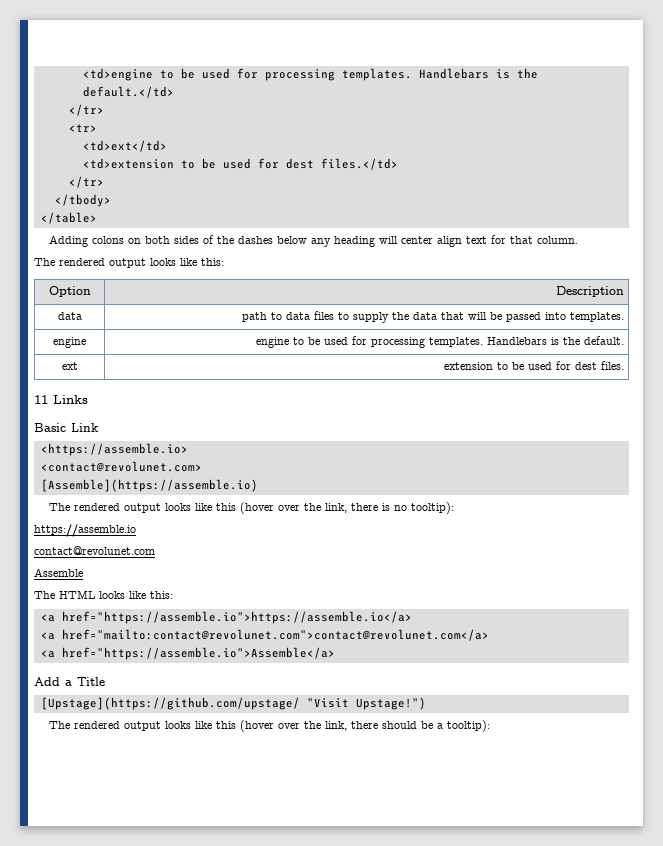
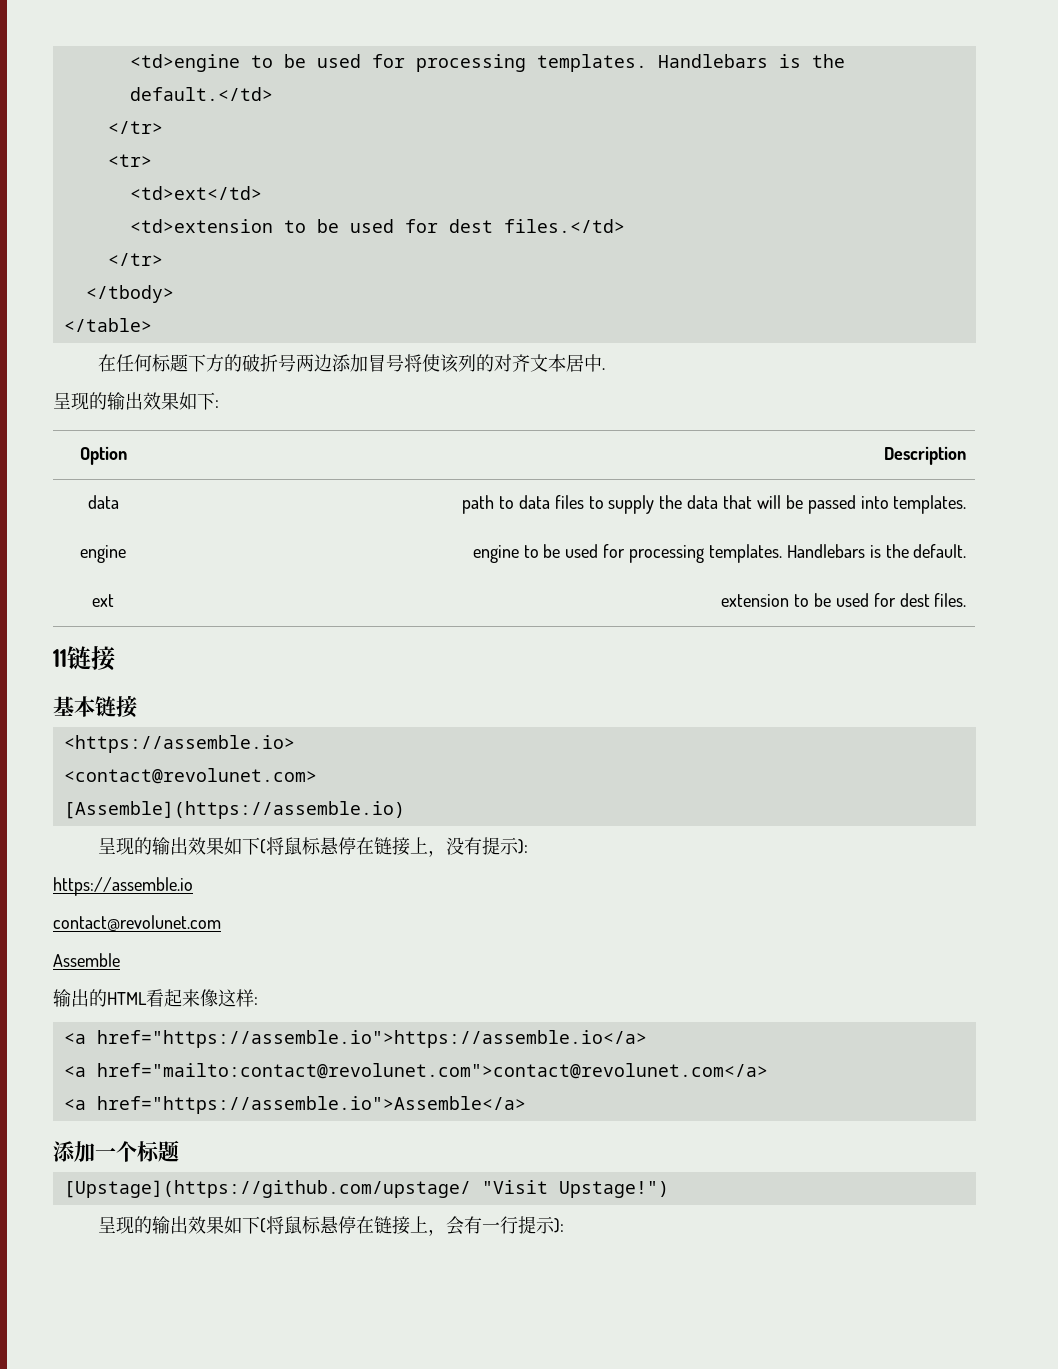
[49,235,579,247] [34,258,224,268] Adding colons on both sides of the dashes below any heading will center align text for that column. // The rendered output looks like this: -> [97,354,605,373] [53,392,219,410] 在任何标题下方的破折号两边添加冒号将使该列的对齐文本居中. // 呈现的输出效果如下:
[53,395,88,404] [34,423,99,432] Links // Basic Link -> [67,646,115,671] [53,695,137,718] 链接 // 基本链接
[49,502,455,514] [34,524,136,537] [34,546,155,555] [34,568,83,577] [34,590,173,599] The rendered output looks like this (hover over the link, there is no tooltip): // https://assemble.io // contact@revolunet.com // Assemble // The HTML looks like this: -> [97,837,528,857] [53,877,193,896] [53,915,221,931] [53,953,120,967] [53,989,258,1007] 呈现的输出效果如下(将鼠标悬停在链接上，没有提示): // https://assemble.io // contact@revolunet.com // Assemble // 输出的HTML看起来像这样:
[34,677,105,686] Add a Title -> [53,1140,179,1162] 添加一个标题
[49,720,491,732] The rendered output looks like this (hover over the link, there should be a tooltip): -> [97,1216,564,1236] 呈现的输出效果如下(将鼠标悬停在链接上，会有一行提示):

